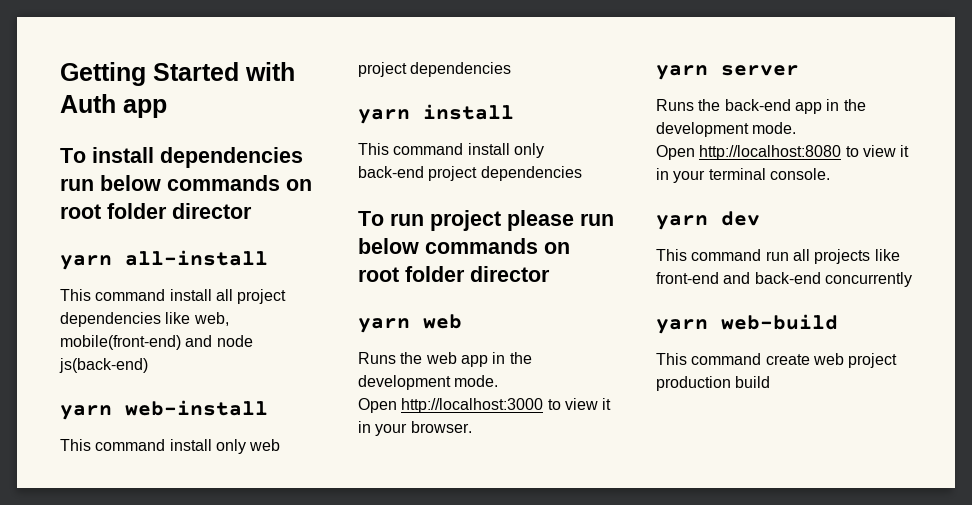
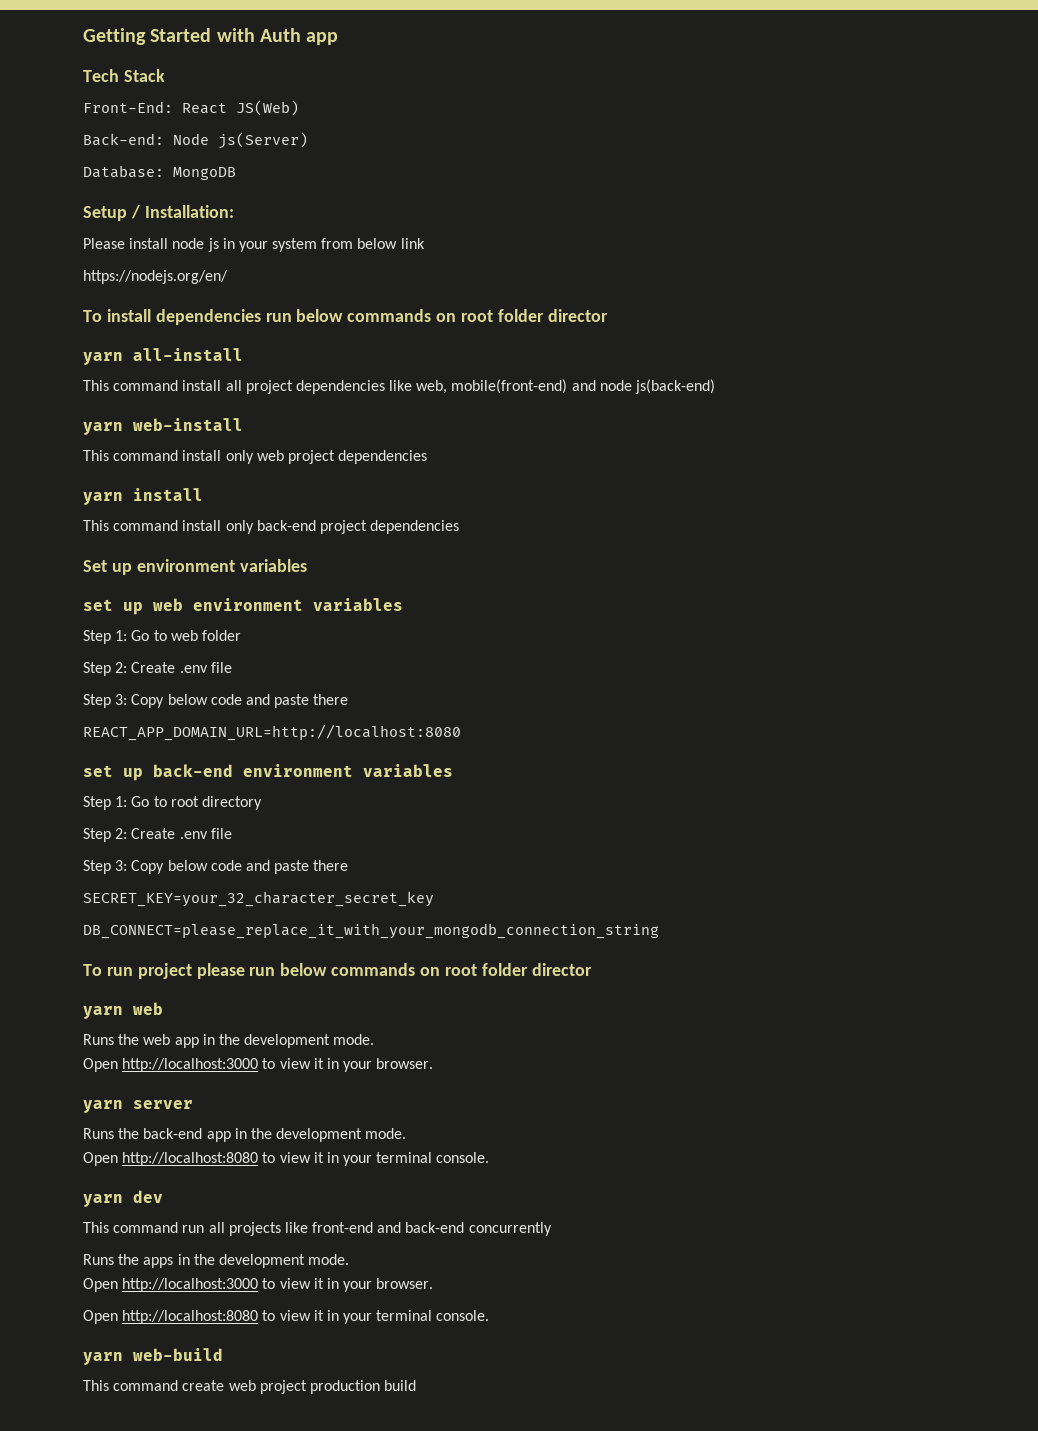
(167, 108) none -> [83,69,165,82] [83,100,299,116] [83,132,308,149] [83,165,236,180] [83,205,234,221] [83,238,425,252] [83,270,228,284] // Tech Stack // Front-End: React JS(Web) // Back-end: Node js(Server) // Database: MongoDB // Setup / Installation: // Please install node js in your system from below link // https://nodejs.org/en/
(582, 173) none -> [83,559,307,575] [83,598,403,615] [83,630,241,644] [83,662,232,676] [83,694,349,708] [83,724,461,741] [83,764,453,781] [83,796,262,810] [83,828,232,842] [83,860,349,874] [83,891,434,907] [83,923,659,939] // Set up environment variables // set up web environment variables // Step 1: Go to web folder // Step 2: Create .env file // Step 3: Copy below code and paste there // REACT_APP_DOMAIN_URL=http://localhost:8080 // set up back-end environment variables // Step 1: Go to root directory // Step 2: Create .env file // Step 3: Copy below code and paste there // SECRET_KEY=your_32_character_secret_key // DB_CONNECT=please_replace_it_with_your_mongodb_connection_string
(912, 279) none -> [83,1254,350,1268] [83,1278,434,1292] [83,1310,490,1324] // Runs the apps in the development mode. // Open http://localhost:3000 to view it in your browser. // Open http://localhost:8080 to view it in your terminal console.

